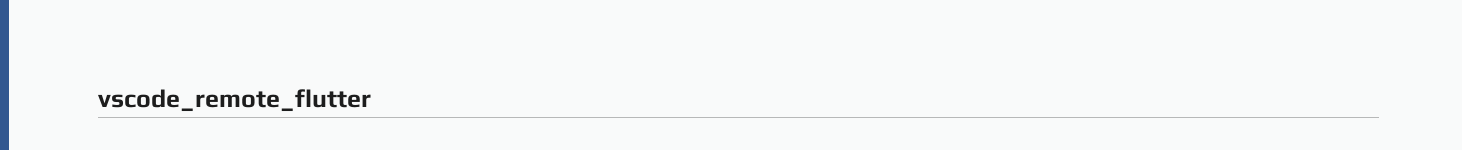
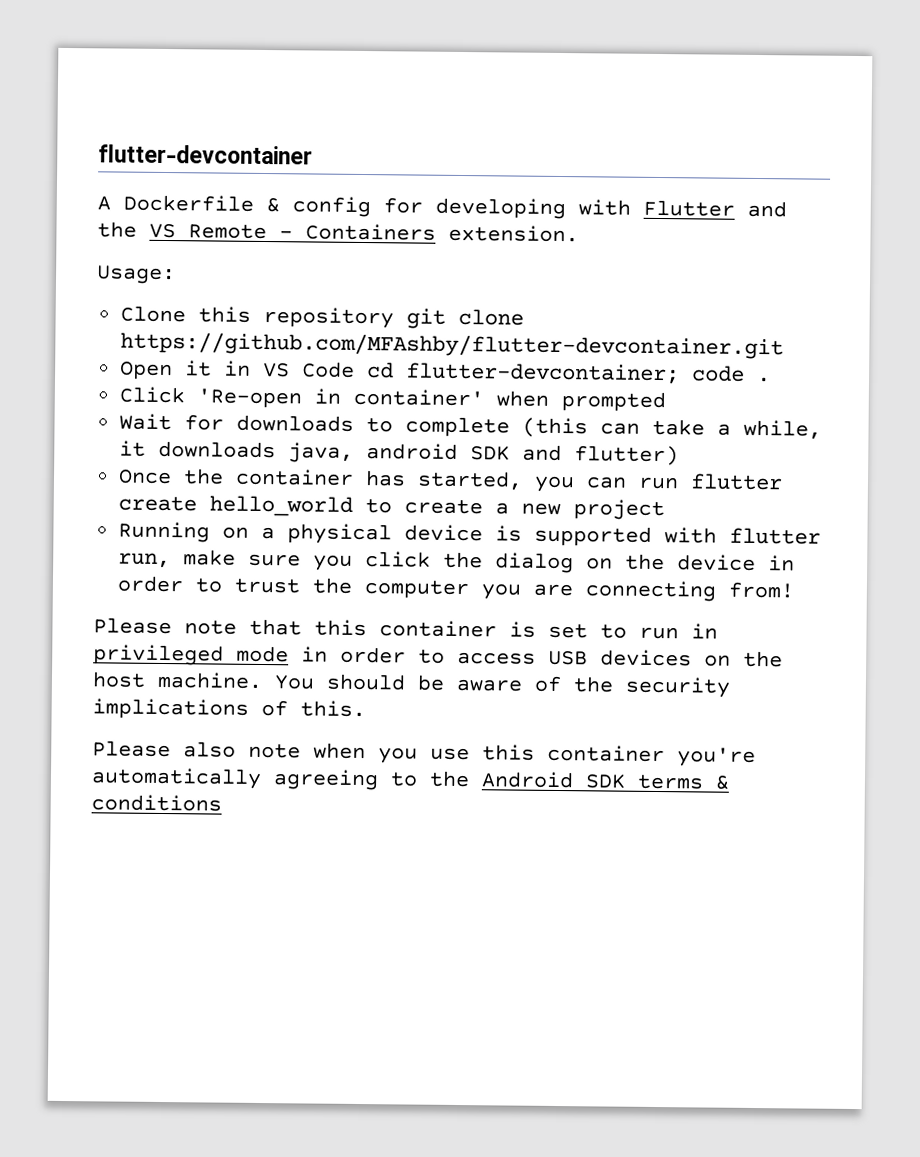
[98,89,371,112] vscode_remote_flutter -> [98,144,313,165] [97,194,787,220] [97,221,579,243] [96,265,176,285] [120,305,525,329] [120,331,785,360] [119,360,772,385] [119,386,667,413] [119,413,823,440] [119,440,680,466] [118,468,784,493] [118,495,666,521] [118,521,822,547] [118,549,796,574] [117,575,795,602] [93,617,718,640] [93,644,783,668] [92,671,731,698] [92,698,366,720] [92,740,756,767] [91,767,730,791] [91,794,222,812] flutter-devcontainer // A Dockerfile & config for developing with Flutter and the VS Remote - Containers extension. // Usage: // Clone this repository git clone https://github.com/MFAshby/flutter-devcontainer.git // Open it in VS Code cd flutter-devcontainer; code . // Click 'Re-open in container' when prompted // Wait for downloads to complete (this can take a while, it downloads java, android SDK and flutter) // Once the container has started, you can run flutter create hello_world to create a new project // Running on a physical device is supported with flutter run, make sure you click the dialog on the device in order to trust the computer you are connecting from! // Please note that this container is set to run in privileged mode in order to access USB devices on the host machine. You should be aware of the security implications of this. // Please also note when you use this container you're automatically agreeing to the Android SDK terms & conditions

